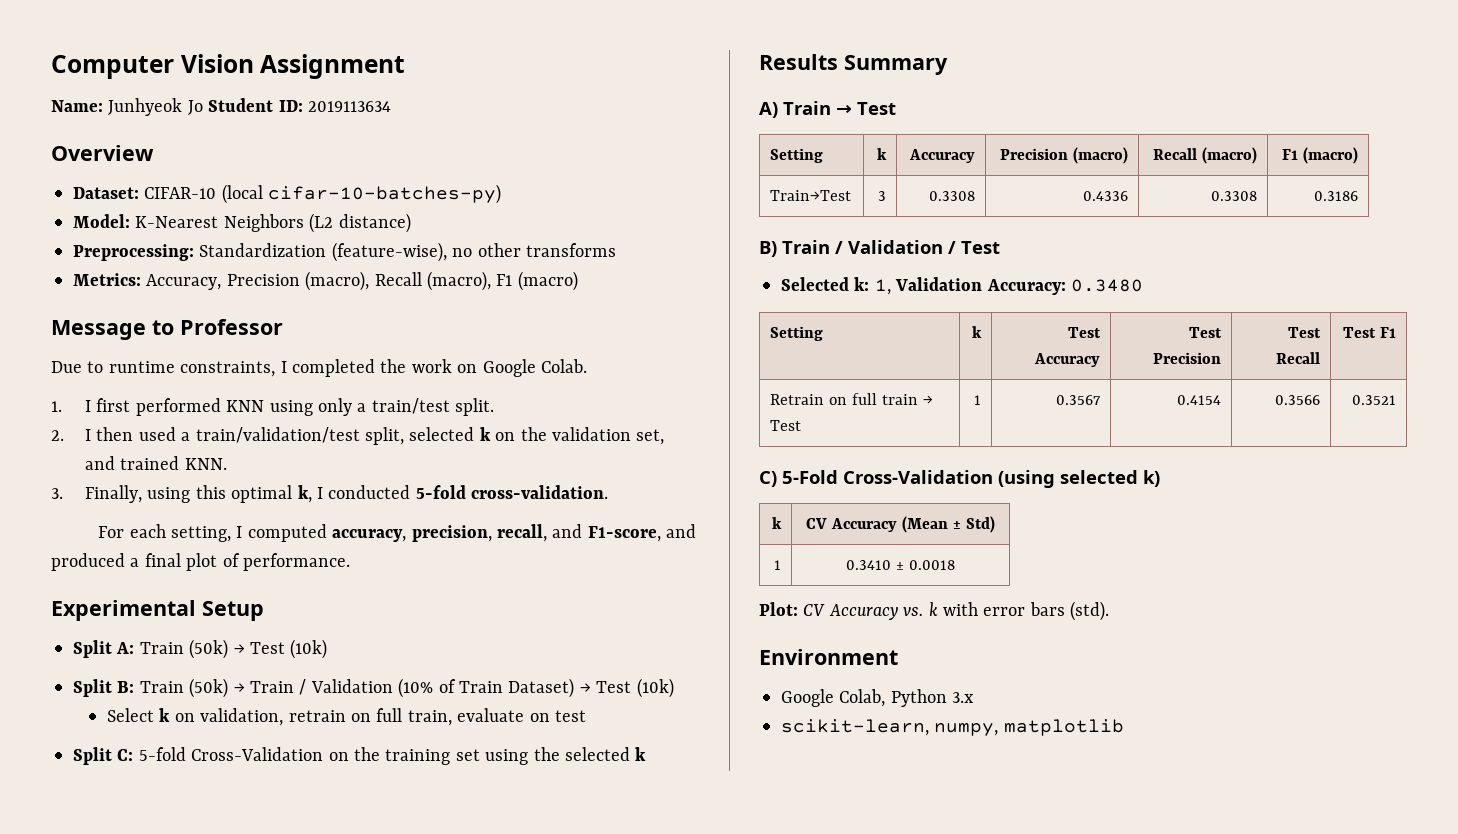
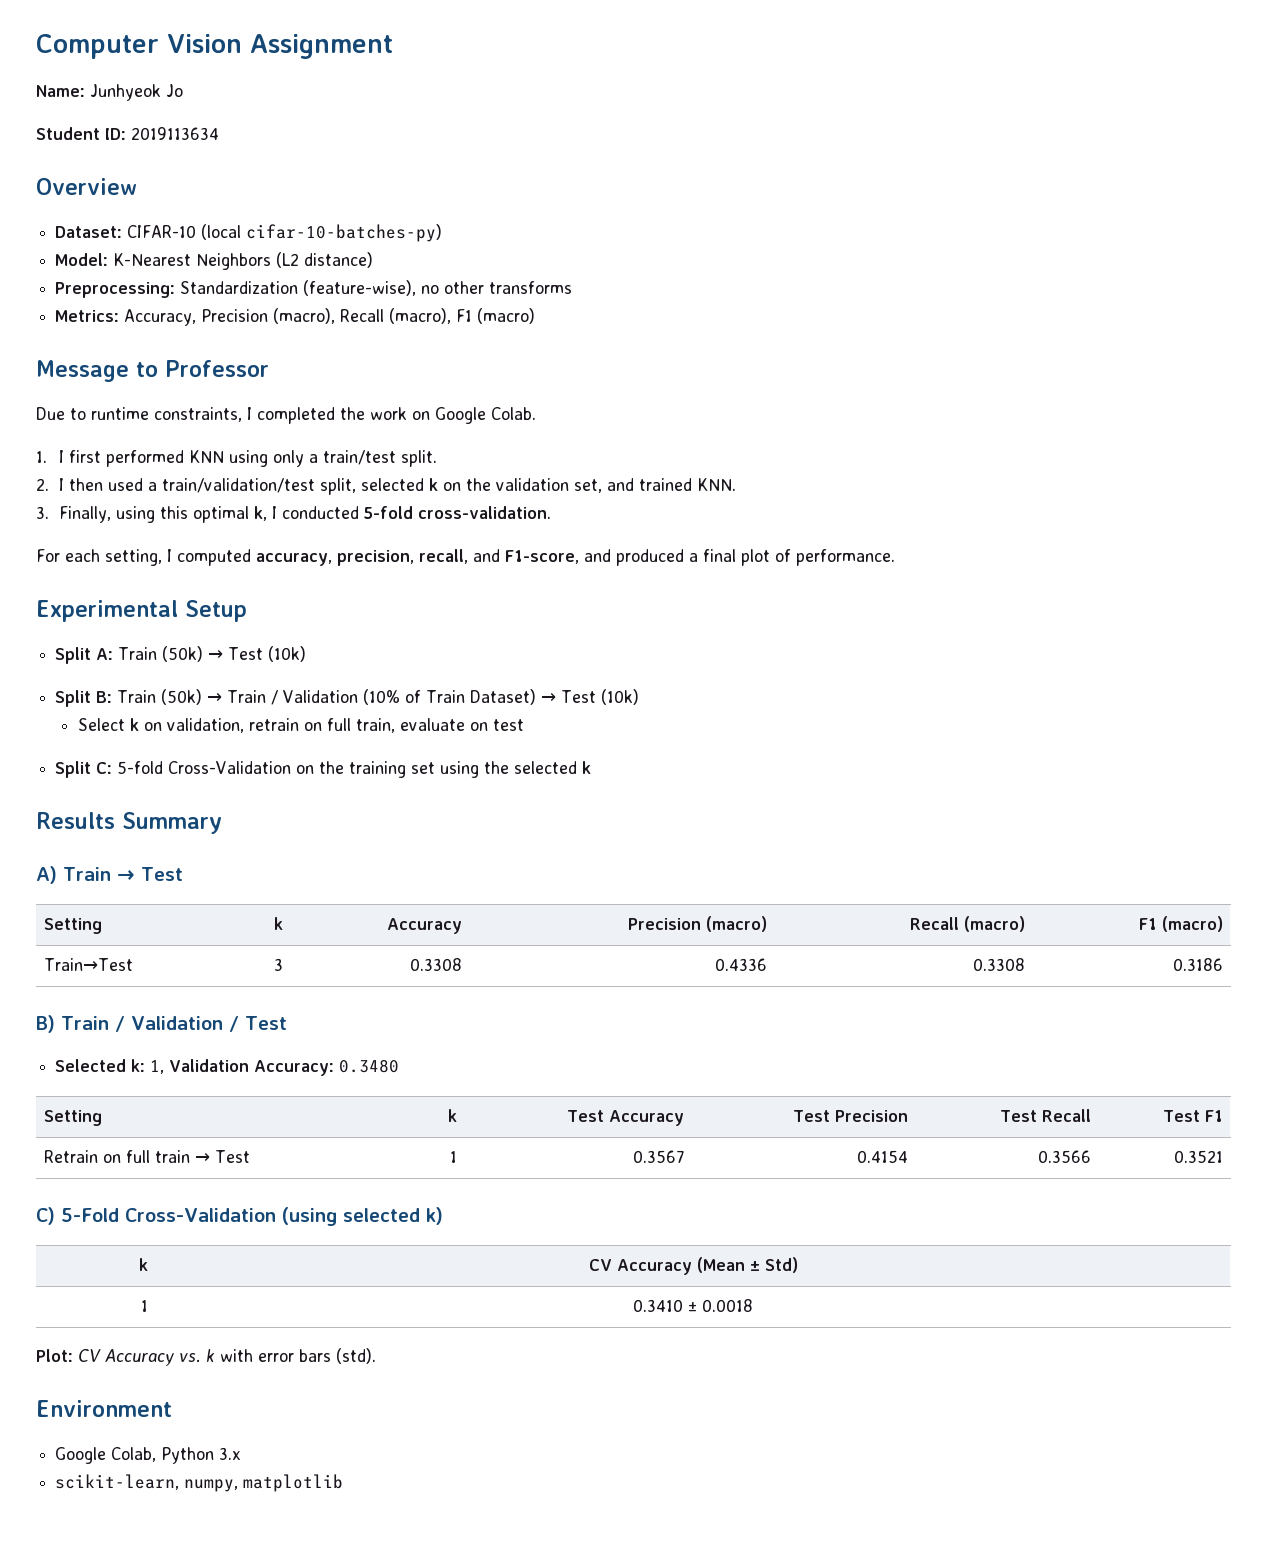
(203, 107) none -> (183, 90) //

